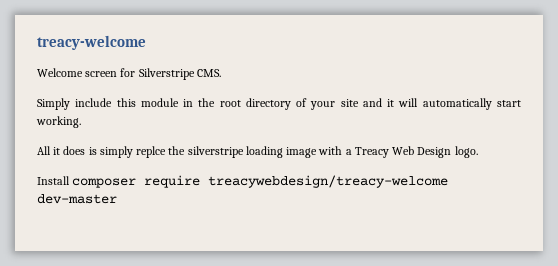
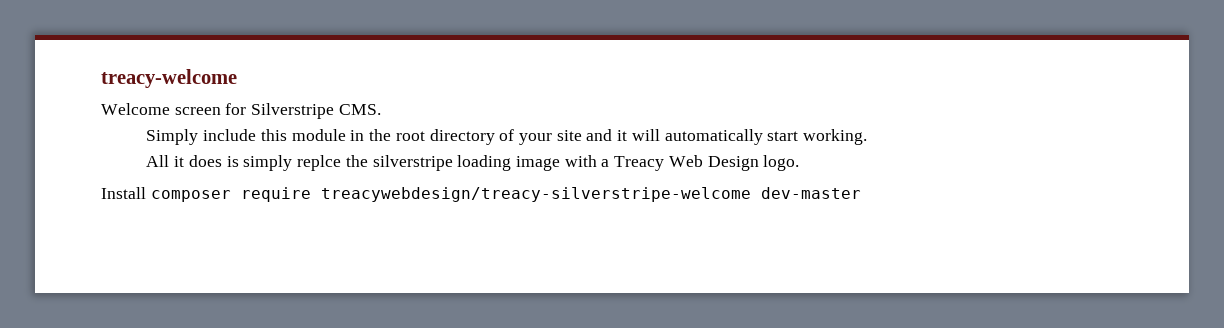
[208,175,449,188] treacywebdesign/treacy-welcome -> [320,187,751,202] treacywebdesign/treacy-silverstripe-welcome

